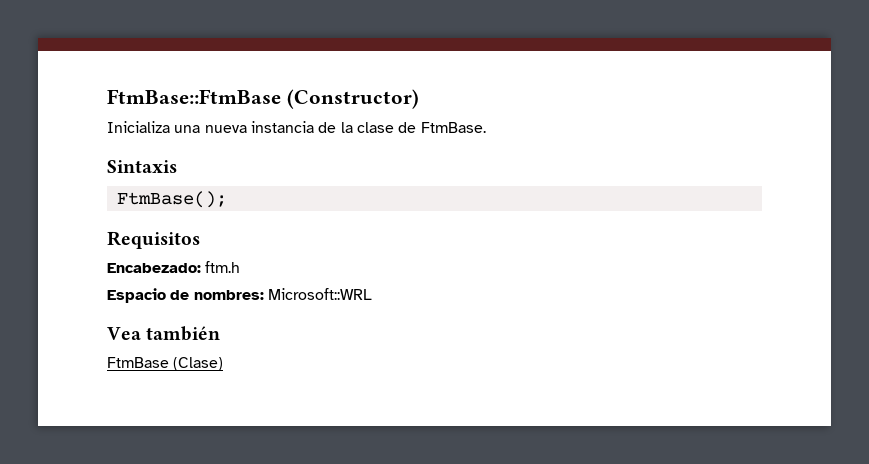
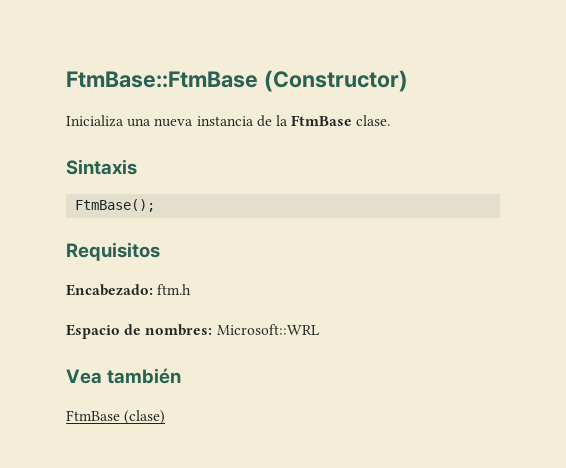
[356,122,486,133] clase de FtmBase. -> [291,115,391,126] FtmBase clase.
[173,357,224,371] (Clase) -> [124,410,166,425] (clase)

